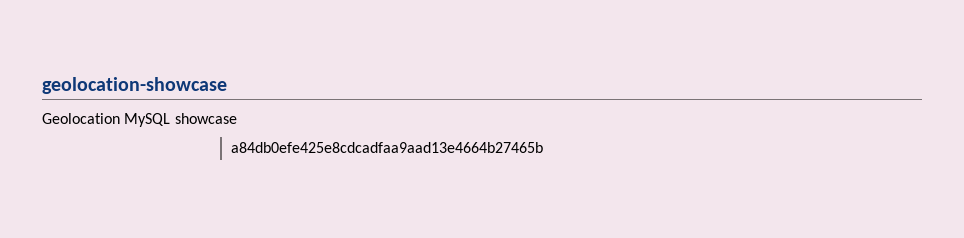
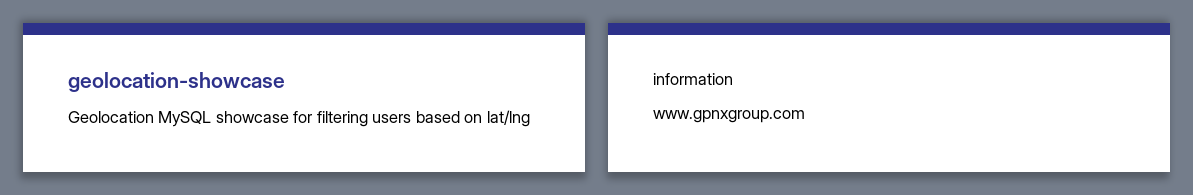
[231,142,544,153] // a84db0efe425e8cdcadfaa9aad13e4664b27465b -> [293,110,530,127] [653,73,733,85] [653,110,805,123] for filtering users based on lat/lng information // www.gpnxgroup.com

